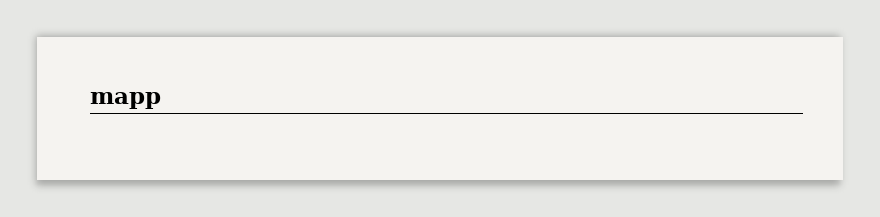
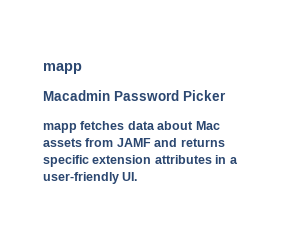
[90,92,161,109] mapp -> [43,63,82,74] [43,90,226,101] [43,121,220,133] [43,138,225,147] [43,155,238,167] [43,172,138,184] mapp // Macadmin Password Picker // mapp fetches data about Mac assets from JAMF and returns specific extension attributes in a user-friendly UI.

